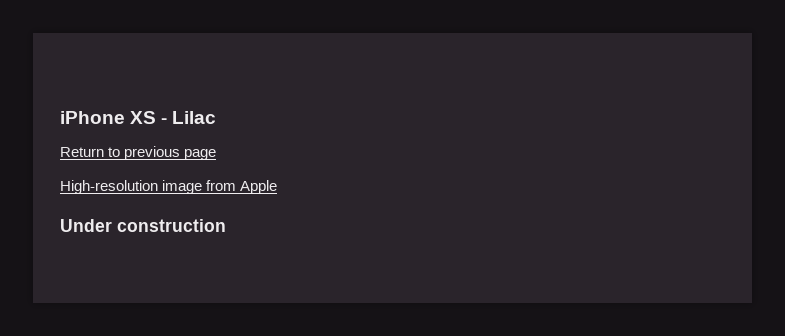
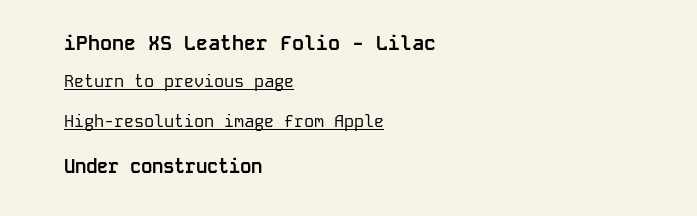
(157, 117) none -> [184,34,340,50] Leather Folio

